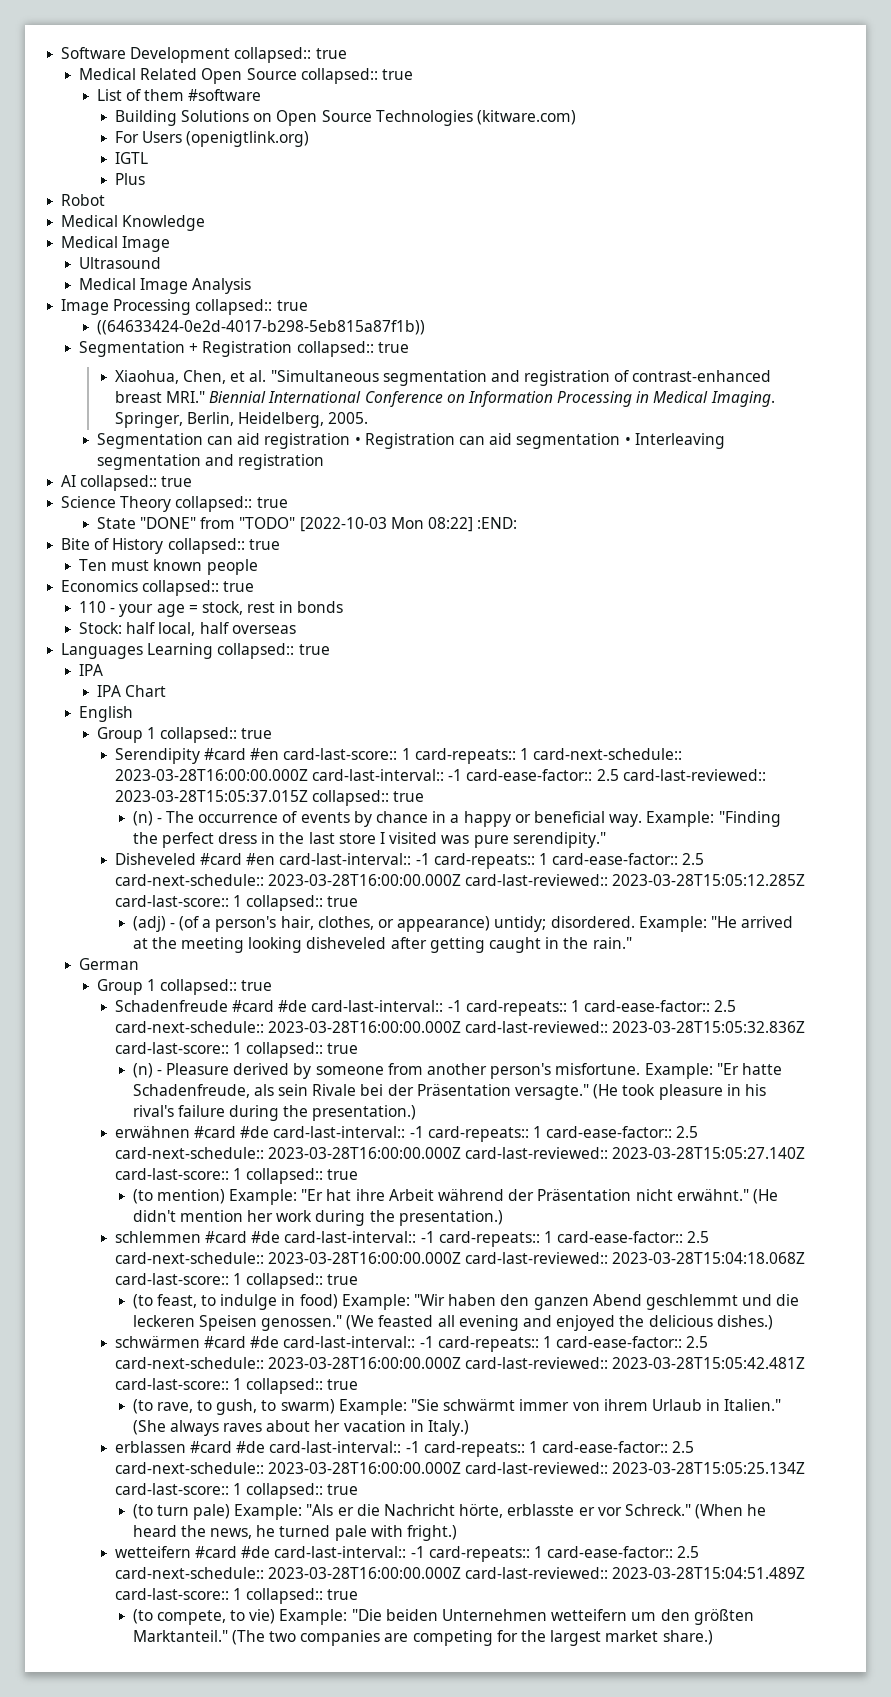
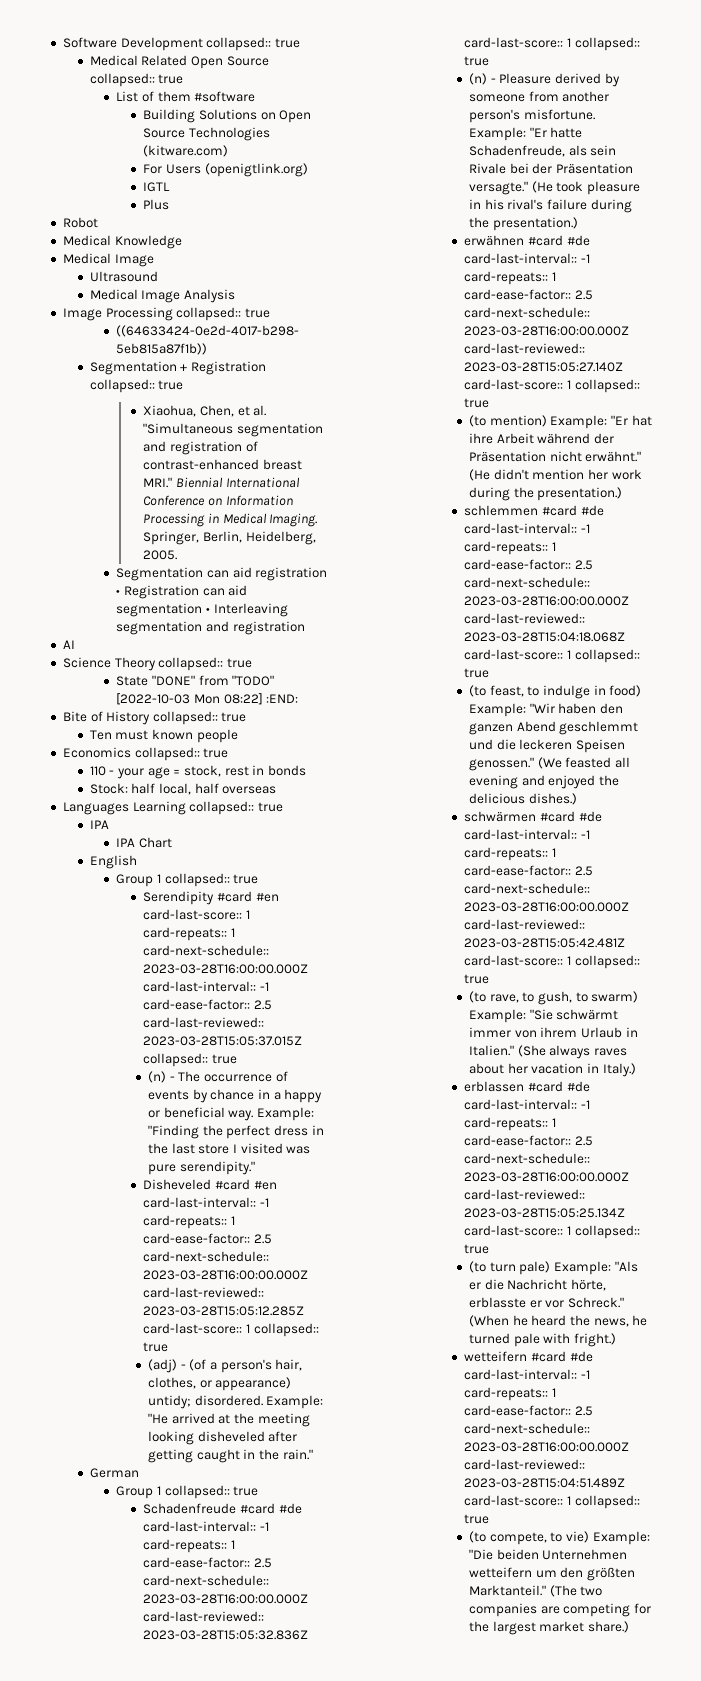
[80,475,193,491] collapsed:: true -> (75, 644) none

